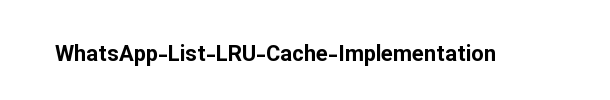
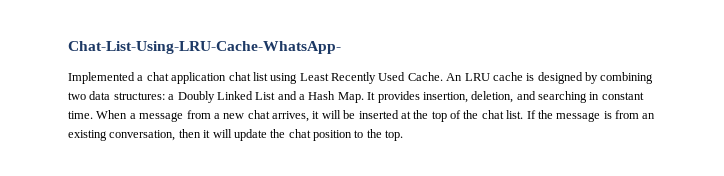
[55,44,496,66] WhatsApp-List-LRU-Cache-Implementation -> [68,41,341,54] [68,72,654,84] [68,91,644,103] [68,110,656,122] [68,129,404,141] Chat-List-Using-LRU-Cache-WhatsApp- // Implemented a chat application chat list using Least Recently Used Cache. An LRU cache is designed by combining two data structures: a Doubly Linked List and a Hash Map. It provides insertion, deletion, and searching in constant time. When a message from a new chat arrives, it will be inserted at the top of the chat list. If the message is from an existing conversation, then it will update the chat position to the top.

